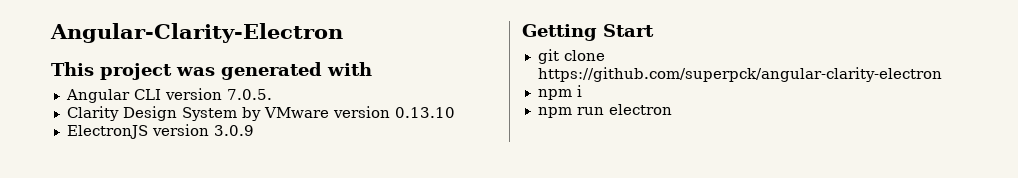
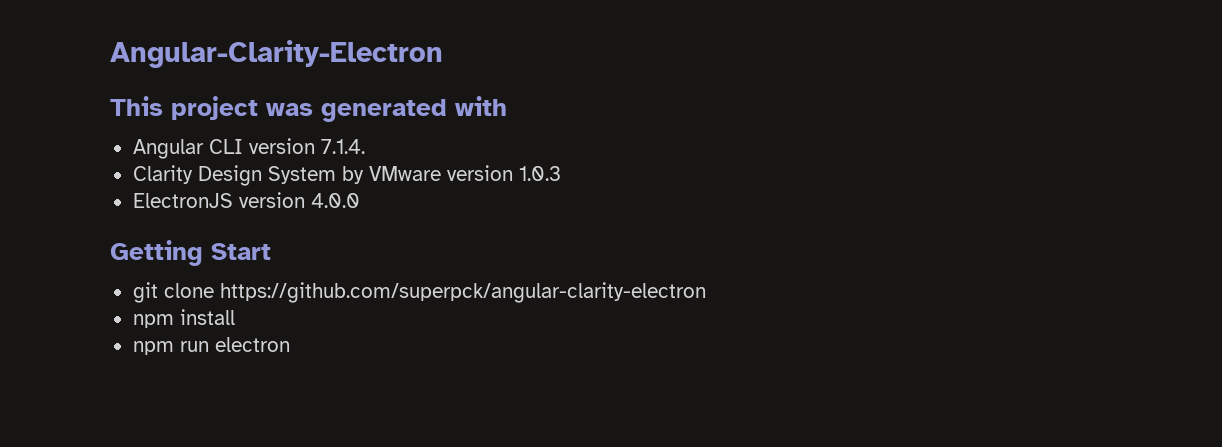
[226,89,272,100] 7.0.5. -> [320,139,365,154] 7.1.4.
[394,107,455,118] 0.13.10 -> [518,166,561,181] 1.0.3
[213,125,254,136] 3.0.9 -> [310,193,360,208] 4.0.0
[576,85,582,97] i -> [179,309,235,325] install

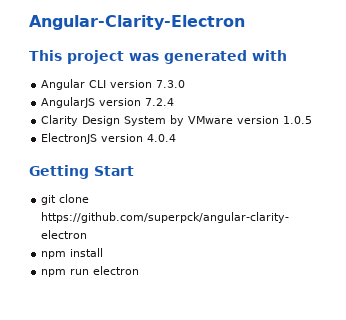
[320,139,365,154] 7.1.4. -> [156,80,186,88] [41,97,175,108] 7.3.0 // AngularJS version 7.2.4
[518,166,561,181] 1.0.3 -> [283,116,313,124] 1.0.5
[310,193,360,208] 4.0.0 -> [147,134,177,142] 4.0.4

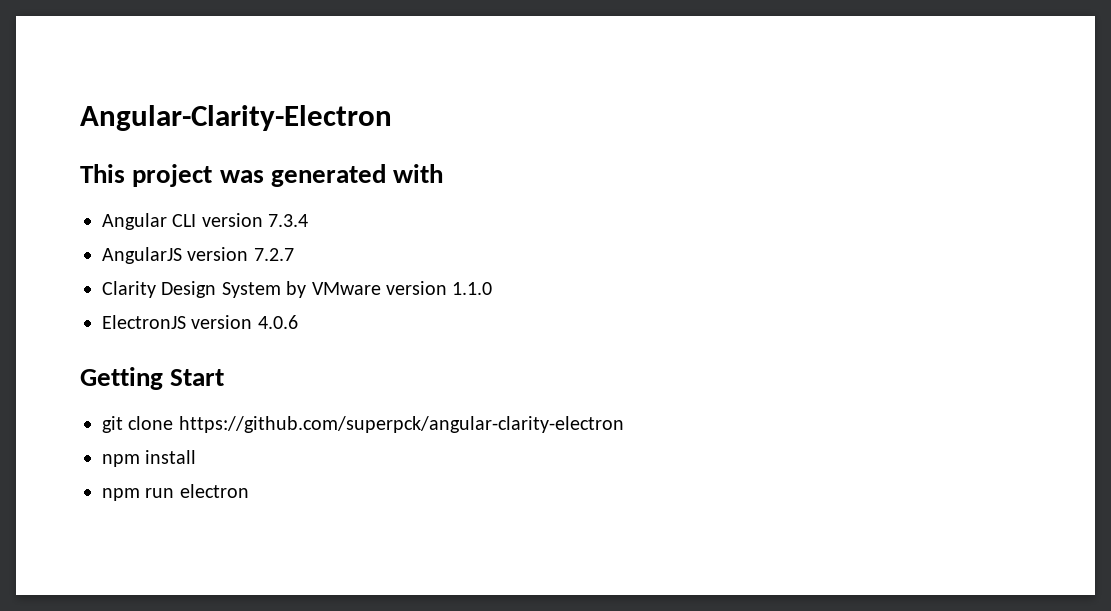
[156,80,186,88] 7.3.0 -> [268,214,309,227] 7.3.4
[145,98,175,106] 7.2.4 -> [253,248,294,261] 7.2.7
[283,116,313,124] 1.0.5 -> [452,282,493,295] 1.1.0
[147,134,177,142] 4.0.4 -> [257,315,298,329] 4.0.6

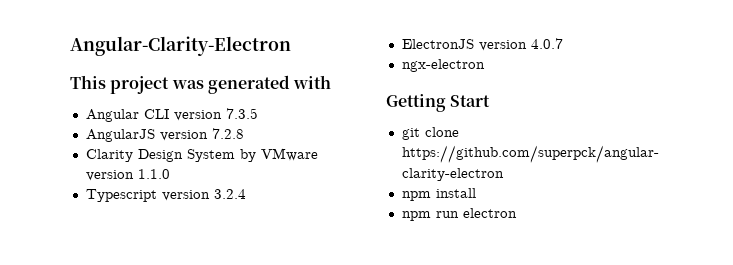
[268,214,309,227] 7.3.4 -> [225,108,258,119] 7.3.5
[253,248,294,261] 7.2.7 -> [211,128,244,139] 7.2.8
(493, 288) none -> [85,189,246,202] // Typescript version 3.2.4
[257,315,298,329] 4.0.6 -> [530,38,563,49] [401,59,485,72] 4.0.7 // ngx-electron

